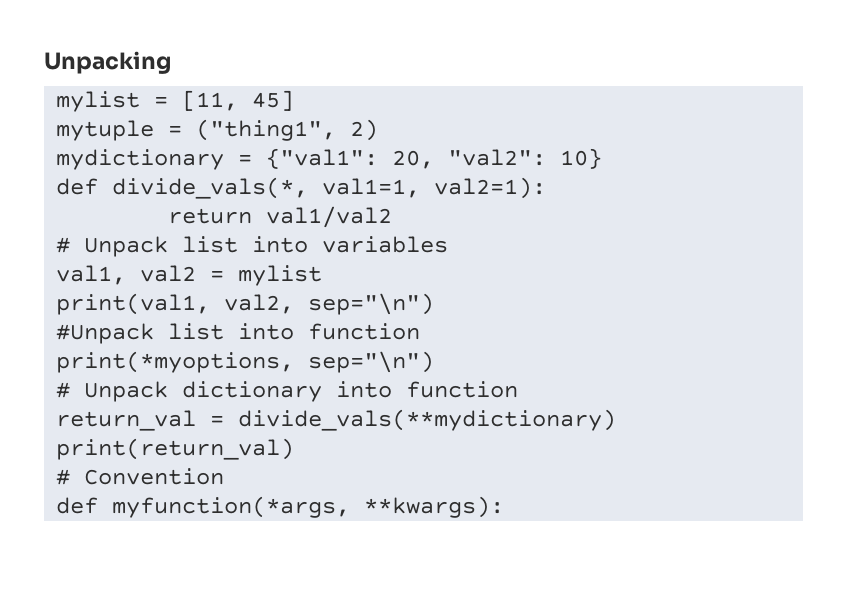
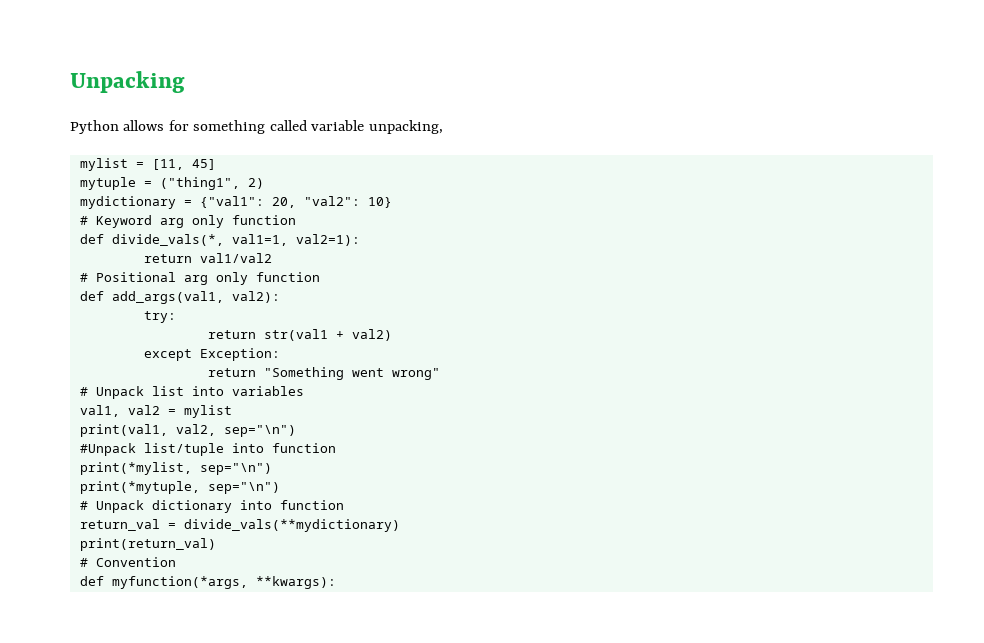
(171, 62) none -> [70,120,443,134] // Python allows for something called variable unpacking,
(603, 158) none -> [79,215,296,228] // # Keyword arg only function
(393, 217) none -> [79,272,320,285] [79,291,280,304] [143,311,176,323] [207,329,392,341] [143,348,280,361] [207,367,440,380] // # Positional arg only function // def add_args(val1, val2): // try: // return str(val1 + val2) // except Exception: // return "Something went wrong"
[168,323,421,340] [56,351,295,373] list into function // print(*myoptions, -> [143,443,336,456] [79,462,272,475] [79,481,200,494] list/tuple into function // print(*mylist, sep="\n") // print(*mytuple,

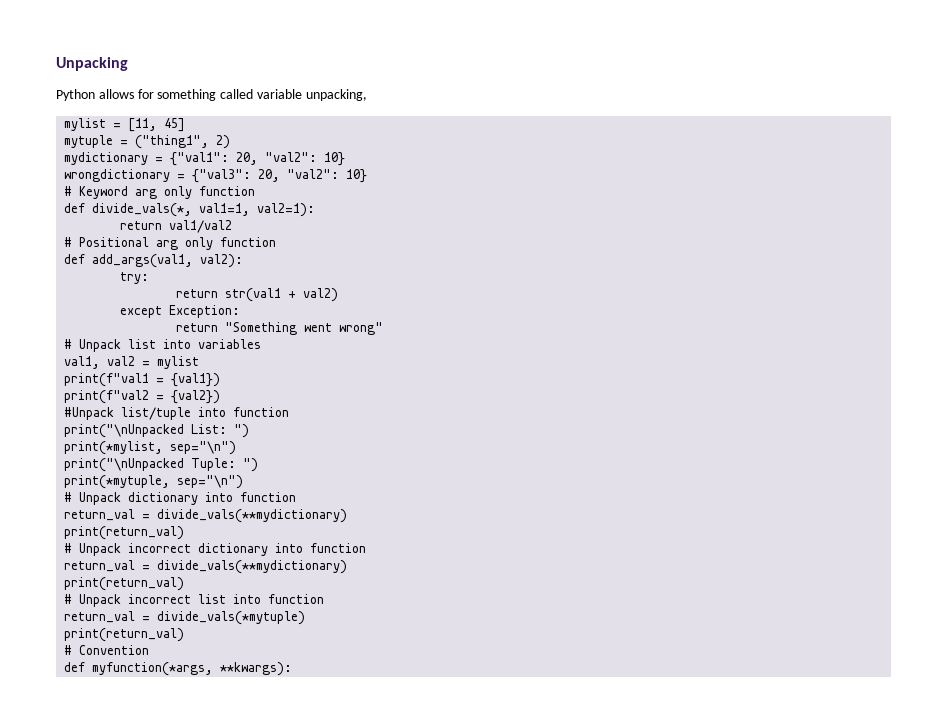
(392, 202) none -> [64,169,368,183] // wrongdictionary = {"val3": 20, "val2": 10}
[79,424,296,437] print(val1, val2, sep="\n") -> [64,373,221,387] [64,390,221,404] print(f"val1 = {val1}) // print(f"val2 = {val2})
(336, 448) none -> [64,424,250,438] // print("\nUnpacked List: ")
(272, 469) none -> [64,458,259,472] // print("\nUnpacked Tuple: ")
(216, 544) none -> [64,543,367,556] [64,560,348,574] [64,577,185,591] [64,594,325,607] [64,611,306,625] [64,628,185,642] // # Unpack incorrect dictionary into function // return_val = divide_vals(**mydictionary) // print(return_val) // # Unpack incorrect list into function // return_val = divide_vals(*mytuple) // print(return_val)

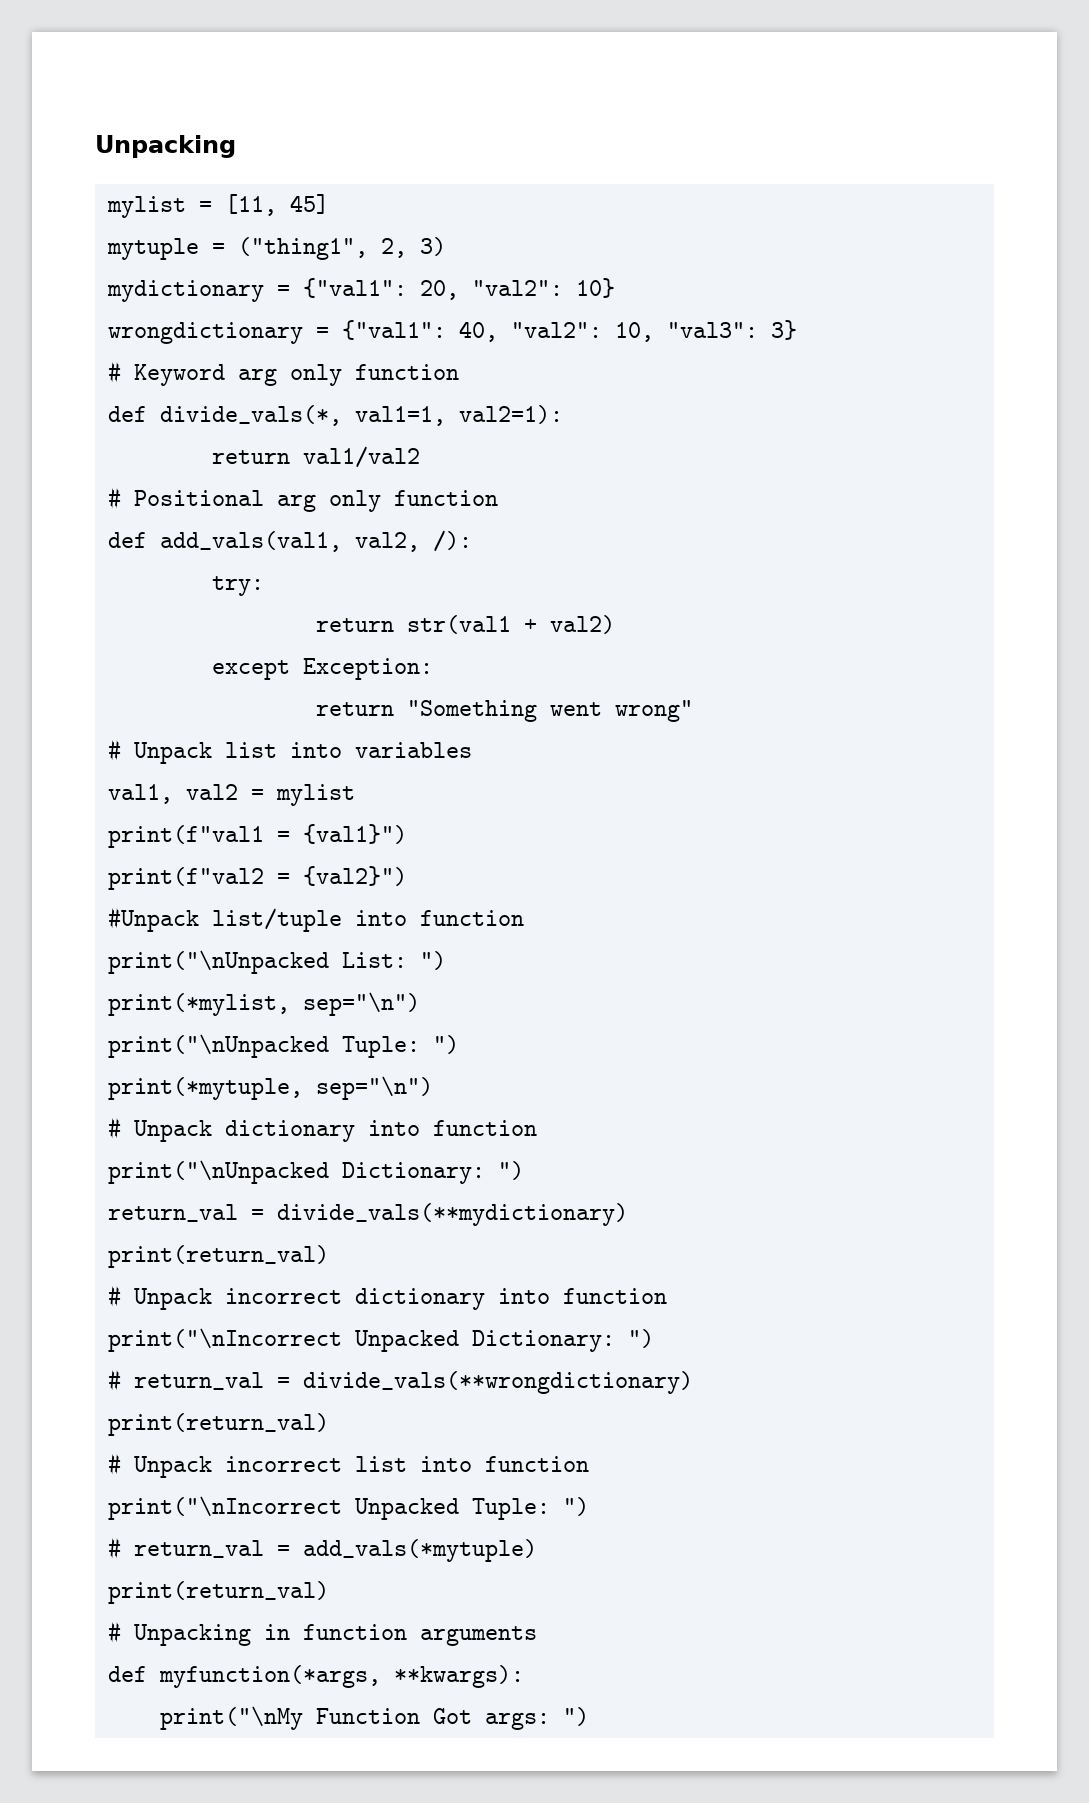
[56,57,128,71] [56,89,367,101] Unpacking // Python allows for something called variable unpacking, -> [95,135,236,158] Unpacking
[216,135,231,149] 2) -> [380,237,446,258] 2, 3)
[192,169,368,183] {"val3": 20, "val2": 10} -> [341,320,797,342] {"val1": 40, "val2": 10, "val3": 3}
[92,254,244,268] add_args(val1, val2): -> [159,530,472,552] add_vals(val1, val2, /):
[171,373,221,387] {val1}) -> [302,824,407,844] {val1}")
[171,390,221,404] {val2}) -> [302,866,407,886] {val2}")
(297, 497) none -> [107,1160,524,1184] // print("\nUnpacked Dictionary: ")
[64,560,348,574] return_val = divide_vals(**mydictionary) -> [107,1328,654,1352] [107,1369,693,1394] print("\nIncorrect Unpacked Dictionary: ") // # return_val = divide_vals(**wrongdictionary)
[64,611,306,625] [64,628,185,642] [64,645,150,655] return_val = divide_vals(*mytuple) // print(return_val) // # Convention -> [107,1496,589,1520] [107,1537,537,1562] [107,1581,329,1604] [107,1621,537,1646] print("\nIncorrect Unpacked Tuple: ") // # return_val = add_vals(*mytuple) // print(return_val) // # Unpacking in function arguments
(293, 669) none -> [159,1706,589,1730] // print("\nMy Function Got args: ")

